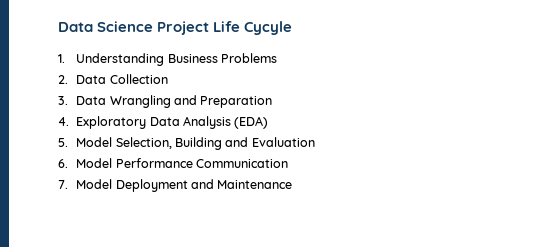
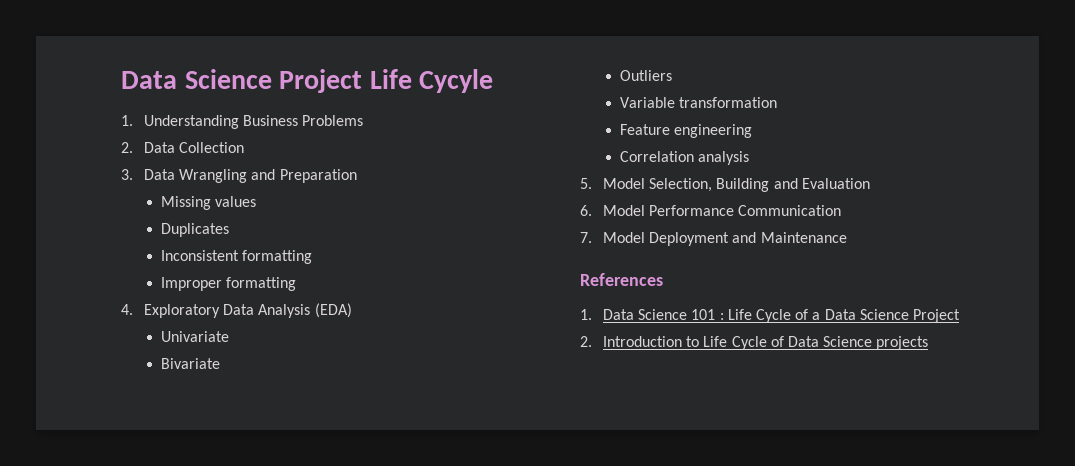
(273, 102) none -> [161,196,257,210] [161,223,230,237] [161,250,313,264] [161,277,297,291] // Missing values // Duplicates // Inconsistent formatting // Improper formatting
(269, 122) none -> [161,331,230,342] [161,358,221,369] [620,70,673,81] [620,97,778,108] [620,124,753,138] [620,151,750,165] // Univariate // Bivariate // Outliers // Variable transformation // Feature engineering // Correlation analysis
(293, 184) none -> [580,273,663,286] [580,309,960,323] [580,336,929,350] // References // 1. Data Science 101 : Life Cycle of a Data Science Project // 2. Introduction to Life Cycle of Data Science projects

